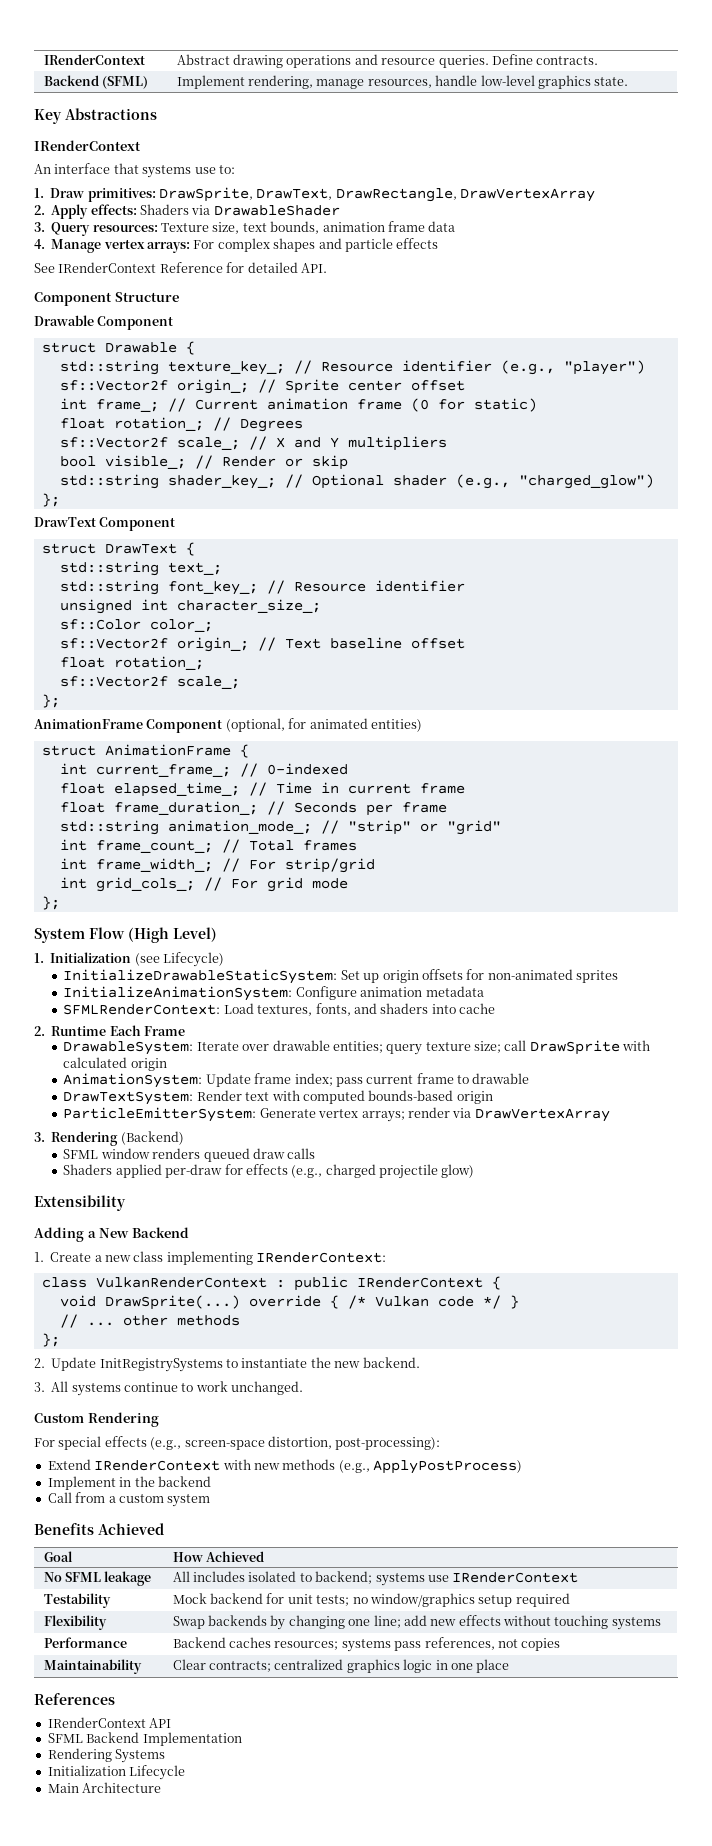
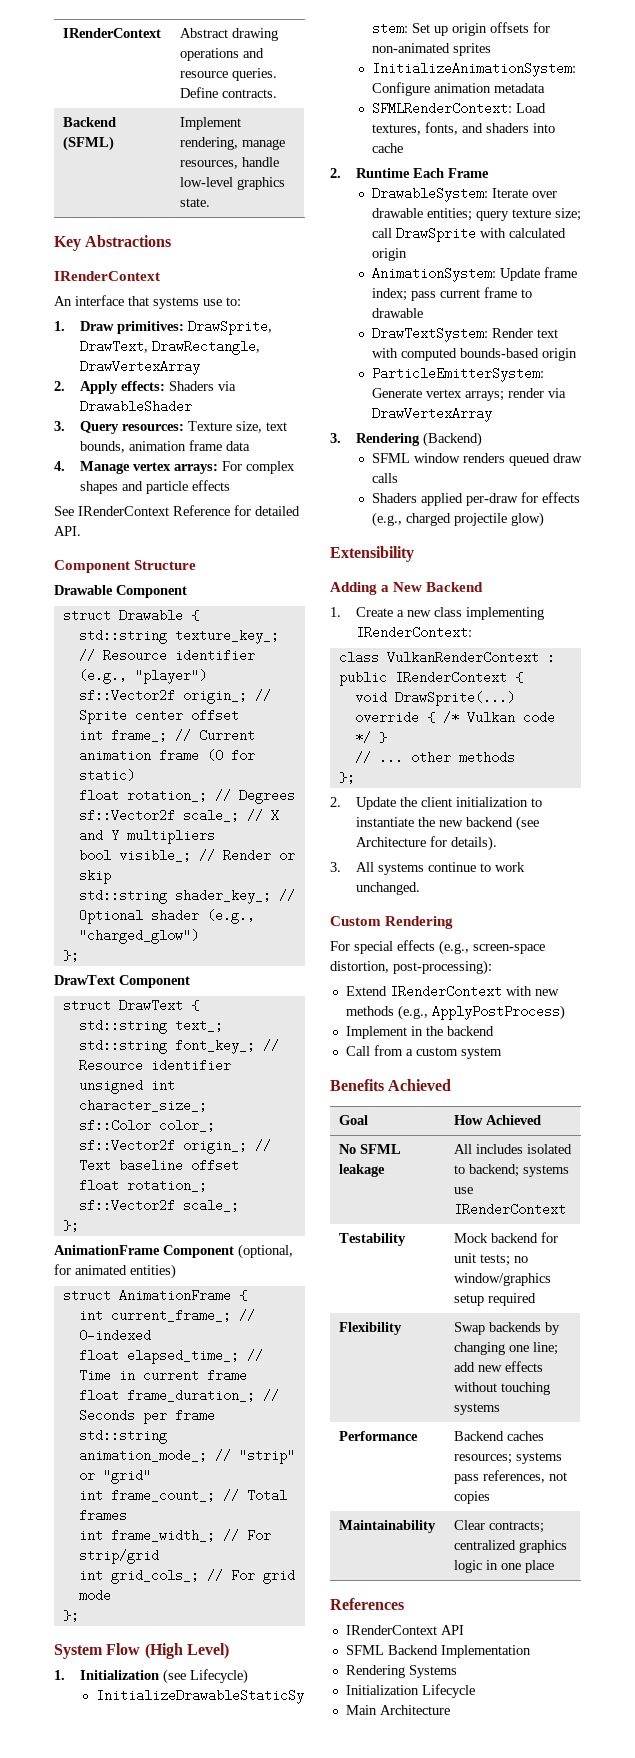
[99,1358,223,1372] InitRegistrySystems -> [399,797,528,807] the client initialization
[362,1357,420,1368] backend. -> [465,816,539,831] [355,836,497,851] backend (see Architecture for details).

